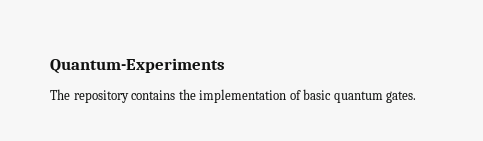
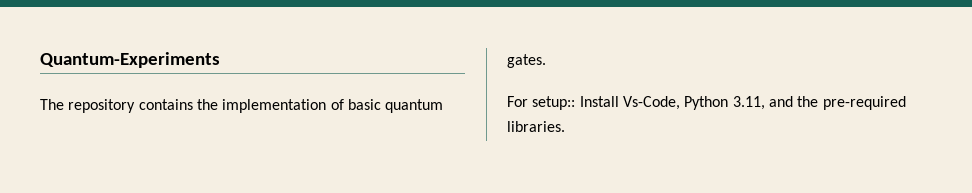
(417, 97) none -> [507,96,906,110] [507,121,565,132] // For setup:: Install Vs-Code, Python 3.11, and the pre-required libraries.

